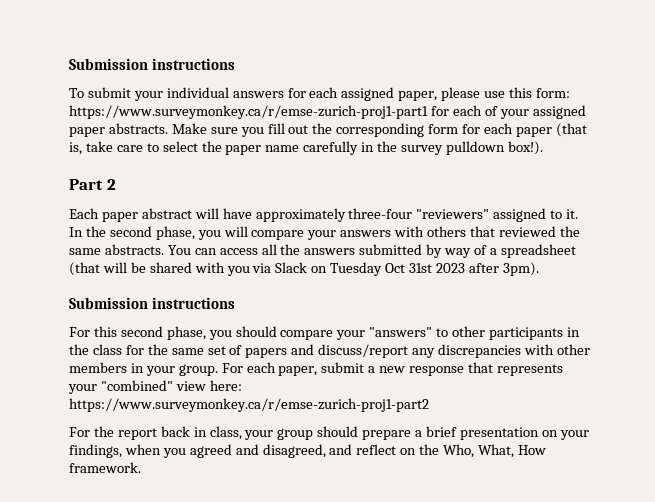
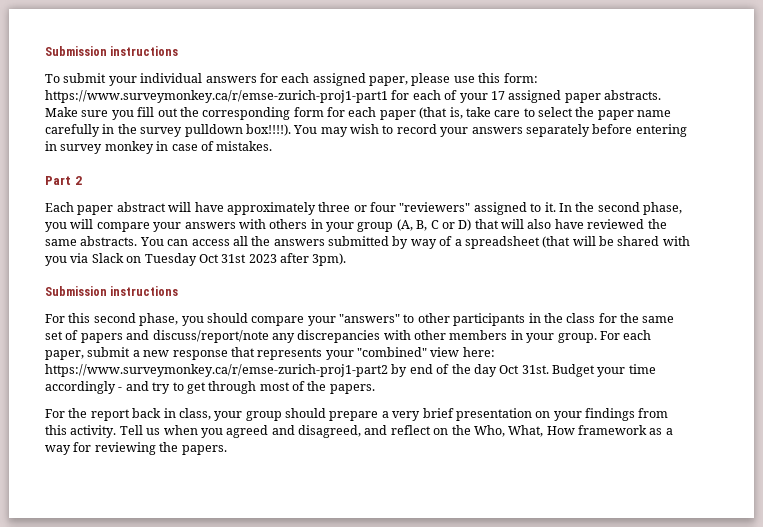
(529, 114) none -> [490,91,505,100] 17
[507,141,543,155] box!). -> [245,124,687,137] [45,141,273,154] box!!!!). You may wish to record your answers separately before entering in survey monkey in case of mistakes.
[348,208,413,219] three-four -> [318,202,396,212] three or four
[470,226,496,237] that -> [310,219,584,232] in your group (A, B, C or D) that will also have
[318,344,409,358] discuss/report -> [152,330,269,343] discuss/report/note
(429, 405) none -> [391,364,656,377] [45,381,375,394] by end of the day Oct 31st. Budget your time accordingly - and try to get through most of the papers.
(423, 433) none -> [392,411,421,421] very
[69,444,122,458] findings, -> [585,408,669,421] [45,425,161,438] findings from this activity. Tell us
[69,462,141,473] framework. -> [578,425,673,435] [45,442,227,455] framework as a way for reviewing the papers.

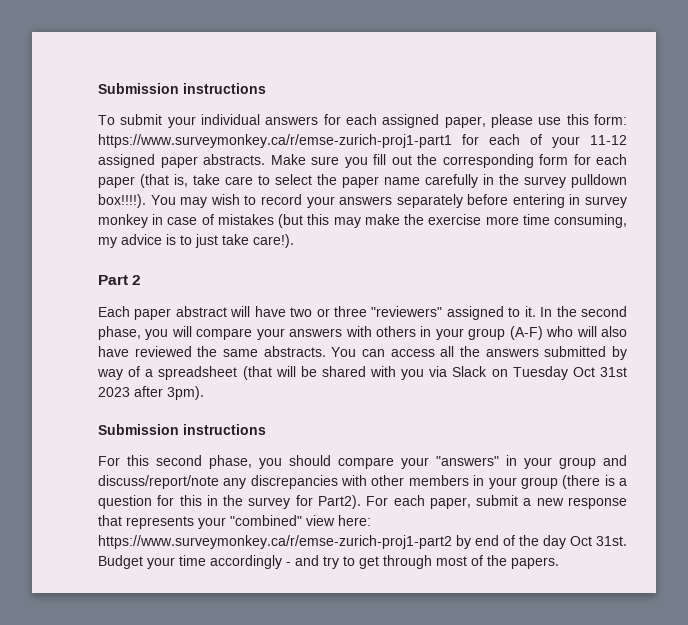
[490,91,505,100] 17 -> [590,135,627,145] 11-12
[216,141,273,151] mistakes. -> [217,214,627,228] [98,234,294,248] mistakes (but this may make the exercise more time consuming, my advice is to just take care!).
[226,202,396,215] approximately three or four -> [290,306,367,317] two or three
[396,219,499,231] (A, B, C or D) that -> [509,326,574,340] (A-F) who
[403,313,675,326] [45,330,123,343] to other participants in the class for the same set of papers -> [506,455,596,469] in your group
[557,333,597,343] group. -> [520,475,628,489] [98,495,361,509] group (there is a question for this in the survey for Part2).
[45,408,669,421] [45,425,673,438] [45,442,227,455] // For the report back in class, your group should prepare a very brief presentation on your findings from this activity. Tell us when you agreed and disagreed, and reflect on the Who, What, How framework as a way for reviewing the papers. -> (559, 563) none

